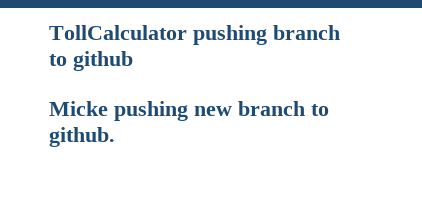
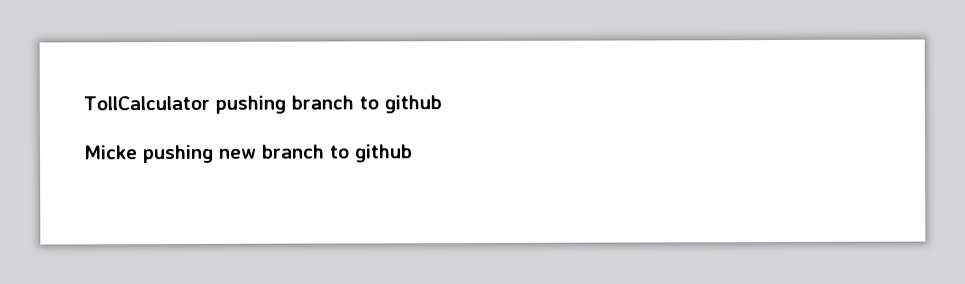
[49,127,115,147] github. -> [355,144,413,163] github

